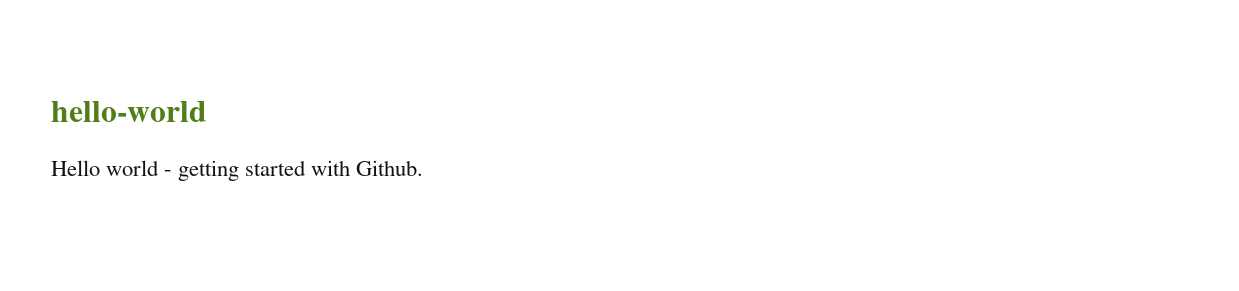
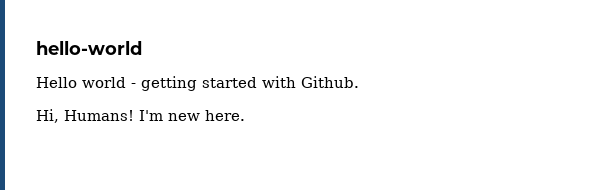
(424, 168) none -> [36,109,245,123] // Hi, Humans! I'm new here.

